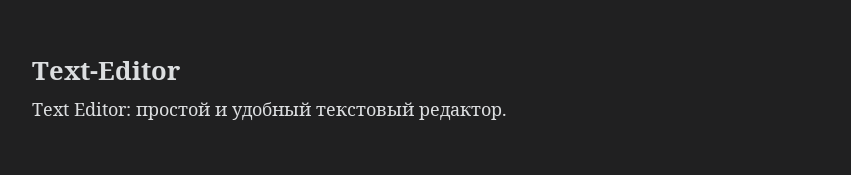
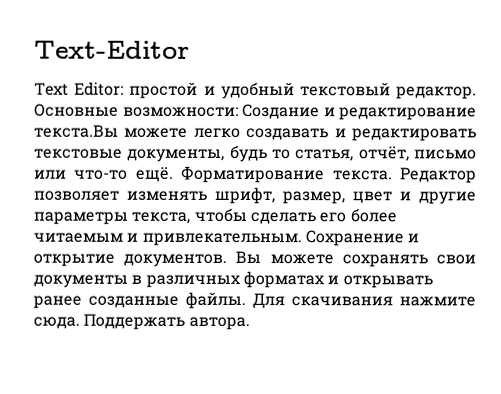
(507, 113) none -> [34,103,477,121] [34,124,478,142] [34,144,477,163] [34,166,478,184] [33,186,477,205] [33,207,397,225] [33,230,420,247] [33,250,476,268] [33,270,433,289] [33,291,476,309] [33,313,250,330] Основные возможности: Создание и редактирование текста.Вы можете легко создавать и редактировать текстовые документы, будь то статья, отчёт, письмо или что-то ещё. Форматирование текста. Редактор позволяет изменять шрифт, размер, цвет и другие параметры текста, чтобы сделать его более читаемым и привлекательным. Сохранение и открытие документов. Вы можете сохранять свои документы в различных форматах и открывать ранее созданные файлы. Для скачивания нажмите сюда. Поддержать автора.

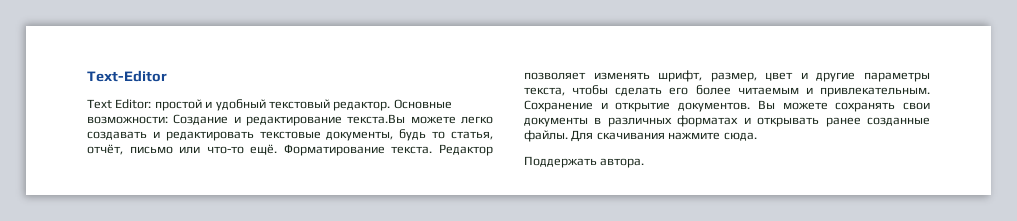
(80, 322) none -> (757, 136) //

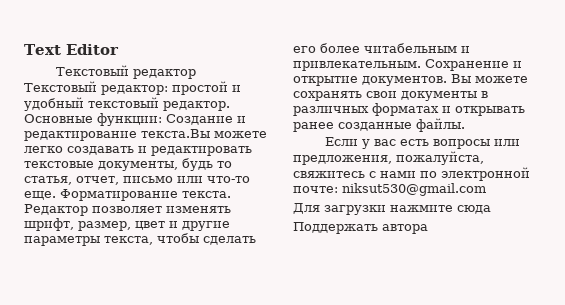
[87,70,167,82] [87,99,152,109] Text-Editor // Text Editor: -> [24,44,119,55] [55,65,196,79] [24,81,168,95] Text Editor // Текстовый редактор Текстовый редактор:
[87,116,168,124] возможности: -> [97,113,162,126] функции:
[87,144,123,155] отчёт, -> [76,176,119,185] отчет,
[250,144,278,155] ещё. -> [24,191,56,200] еще.
[737,87,799,95] читаемым -> [364,43,457,53] читабельным
[571,130,757,142] Для скачивания нажмите сюда. -> [324,137,520,149] [293,151,484,165] [293,167,530,181] [293,183,486,196] [293,203,491,215] // Если у вас есть вопросы или предложения, пожалуйста, свяжитесь с нами по электронной почте: niksut530@gmail.com // Для загрузки нажмите сюда
[600,158,645,168] автора. -> [382,224,428,234] автора

